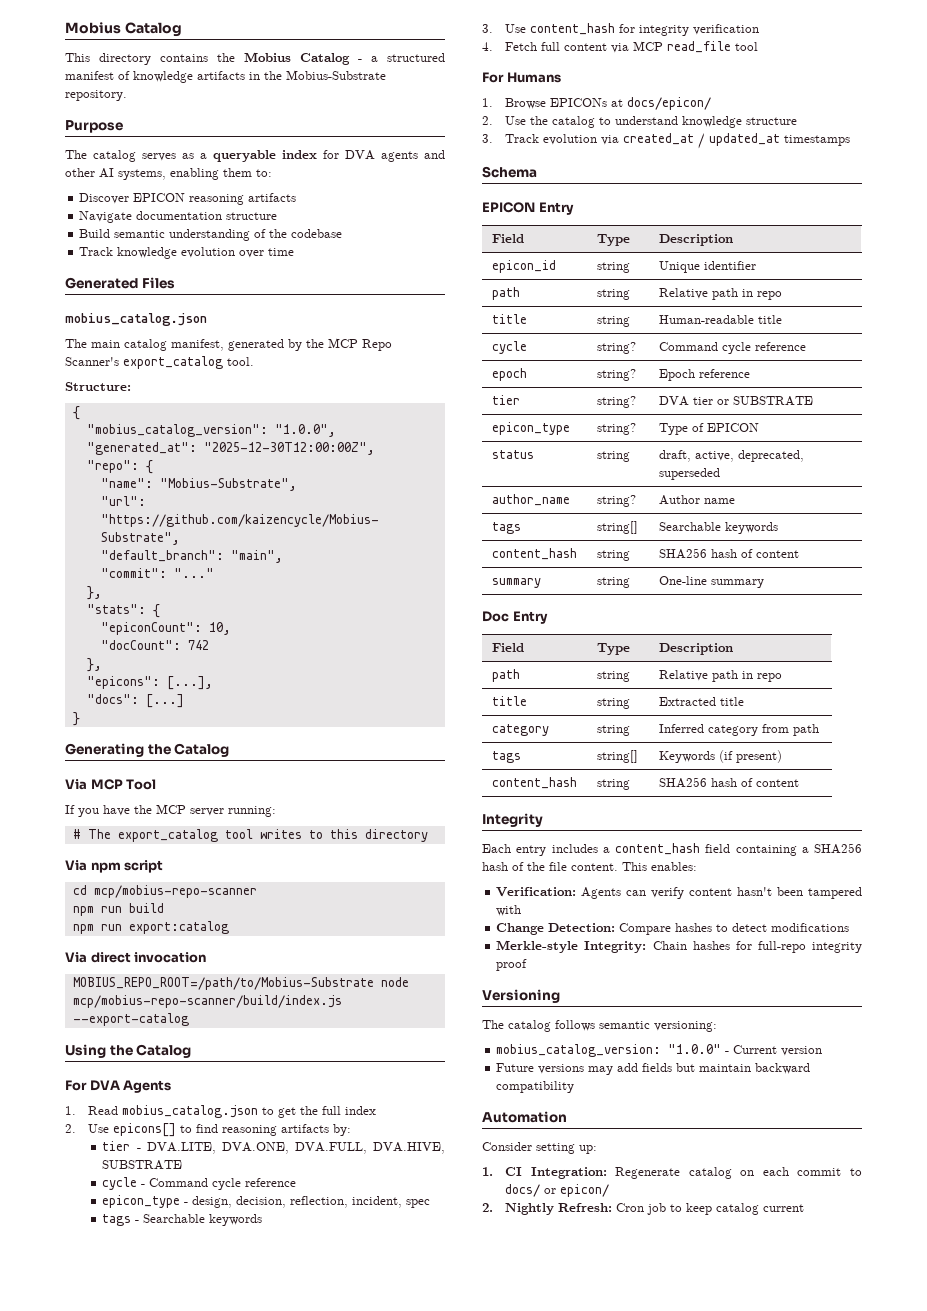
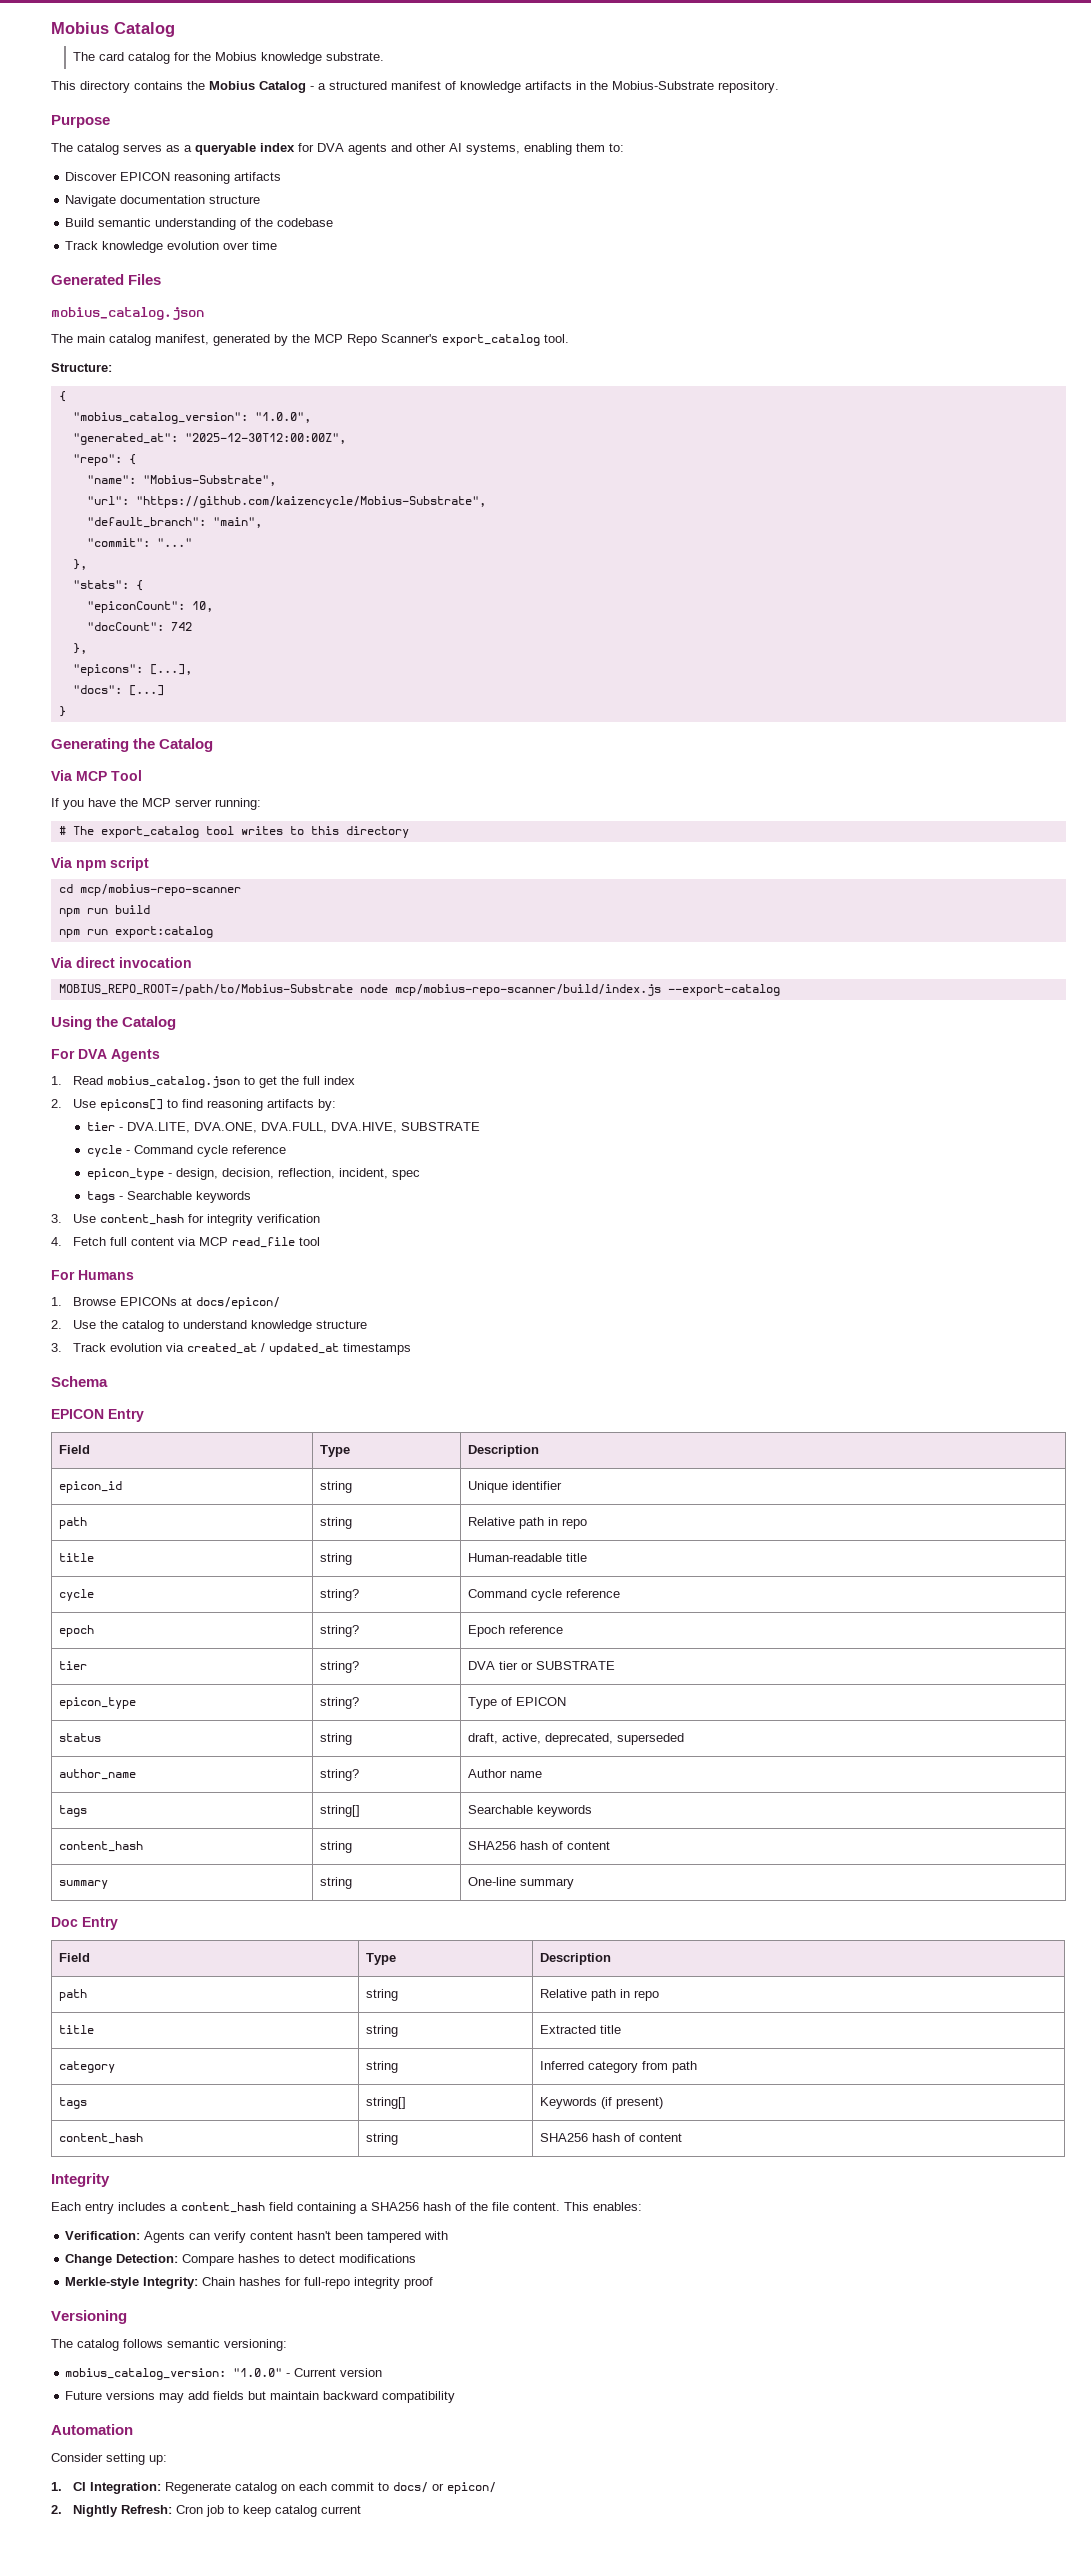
[65,22,182,37] Mobius Catalog -> [51,22,175,37] [72,52,384,64] Mobius Catalog // The card catalog for the Mobius knowledge substrate.

